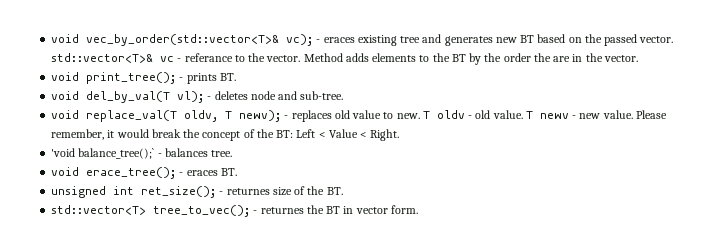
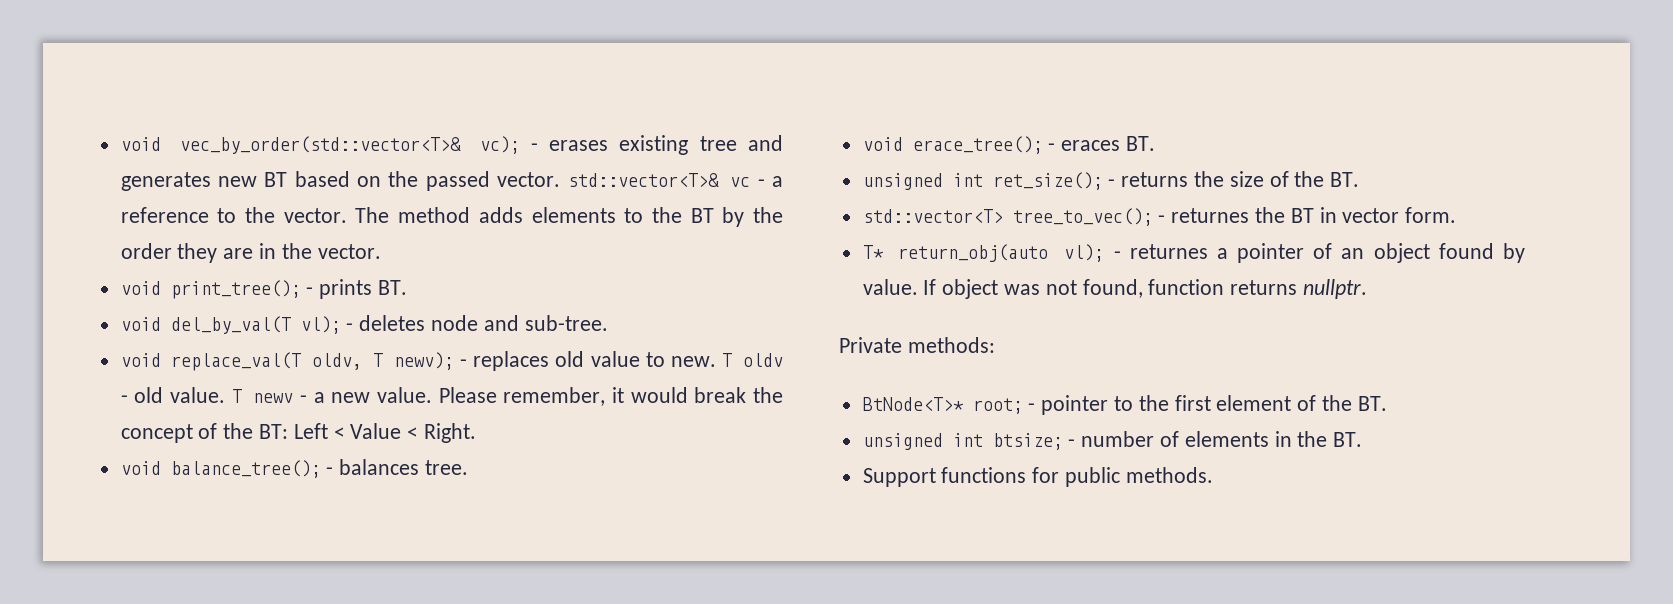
[323,37,355,43] eraces -> [549,140,609,151] erases
[184,53,233,62] referance -> [771,176,783,187] [120,207,209,223] a reference
[303,53,343,62] Method -> [355,207,471,223] The method
[533,53,551,62] the -> [177,243,218,263] they
(577, 117) none -> [313,392,325,403] a
[51,148,155,159] 'void balance_tree();` -> [120,460,321,478] void balance_tree();
[226,188,270,195] returnes -> [1121,171,1225,187] returns the
(418, 209) none -> [862,243,1525,263] [862,279,1368,299] [839,337,995,353] [862,395,1387,415] [862,431,1363,450] [862,467,1213,487] // T* return_obj(auto vl); - returnes a pointer of an object found by value. If object was not found, function returns nullptr. // Private methods: // BtNode<T>* root; - pointer to the first element of the BT. // unsigned int btsize; - number of elements in the BT. // Support functions for public methods.

